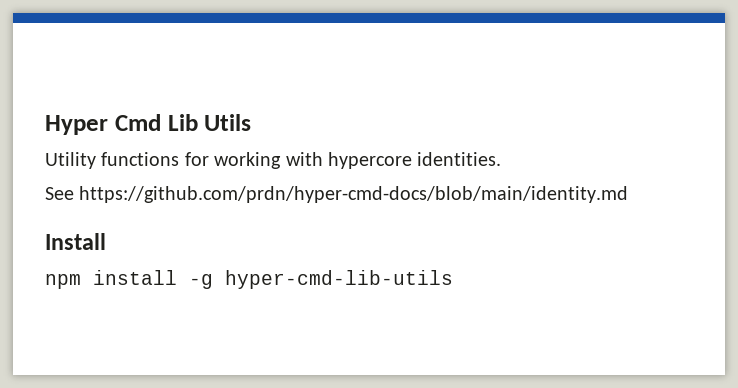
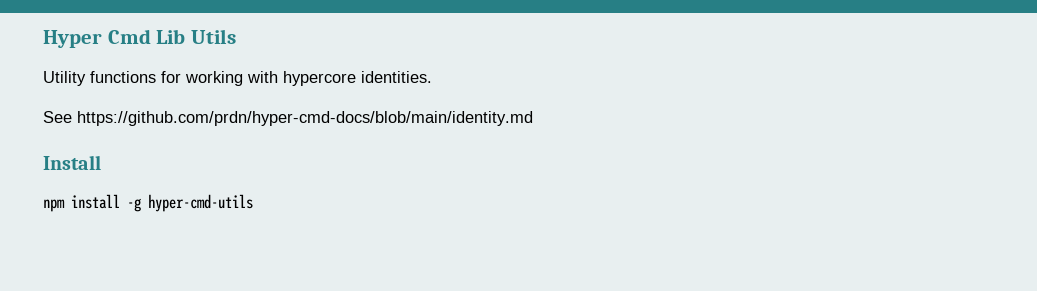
[225,270,453,289] hyper-cmd-lib-utils -> [148,194,253,212] hyper-cmd-utils

